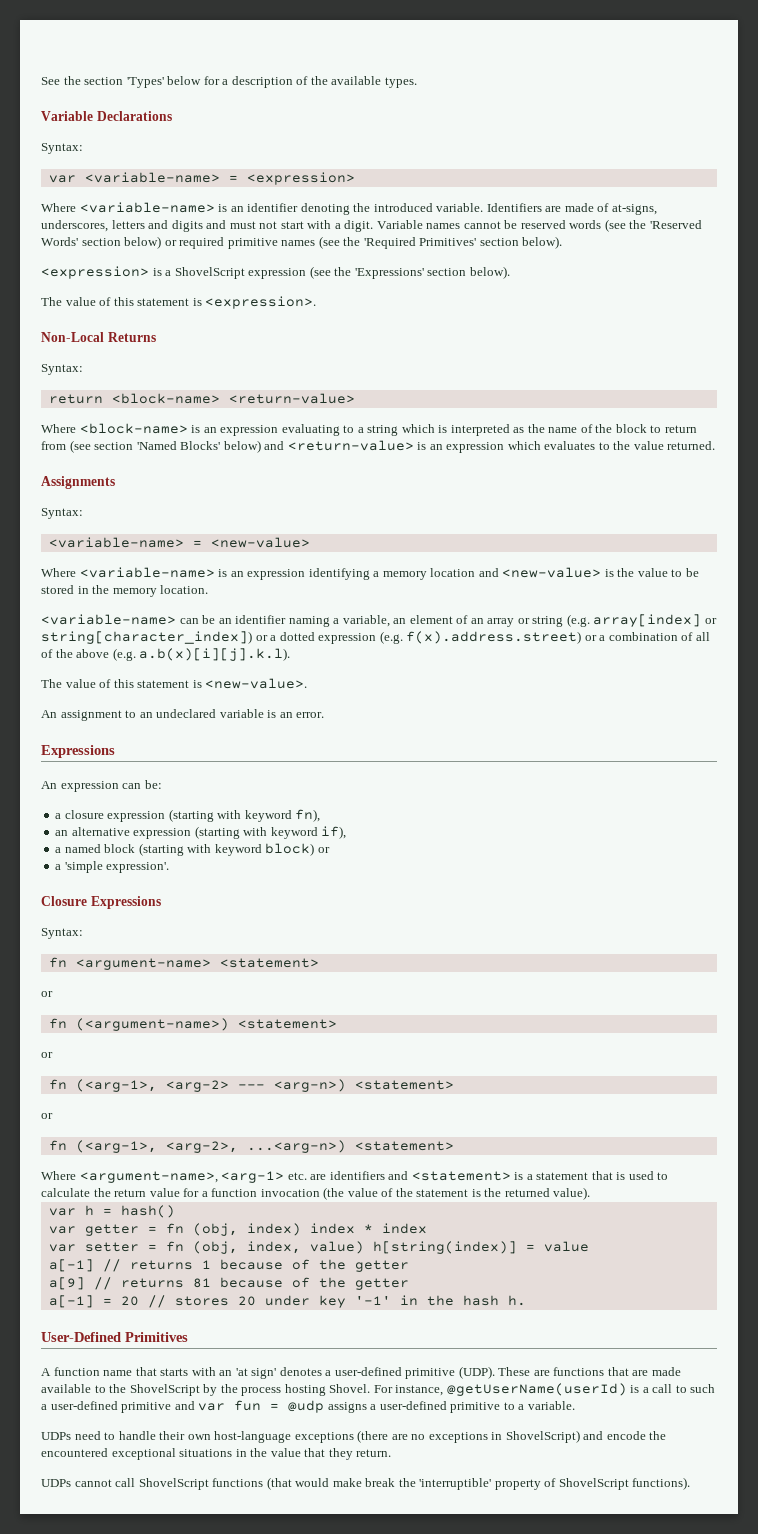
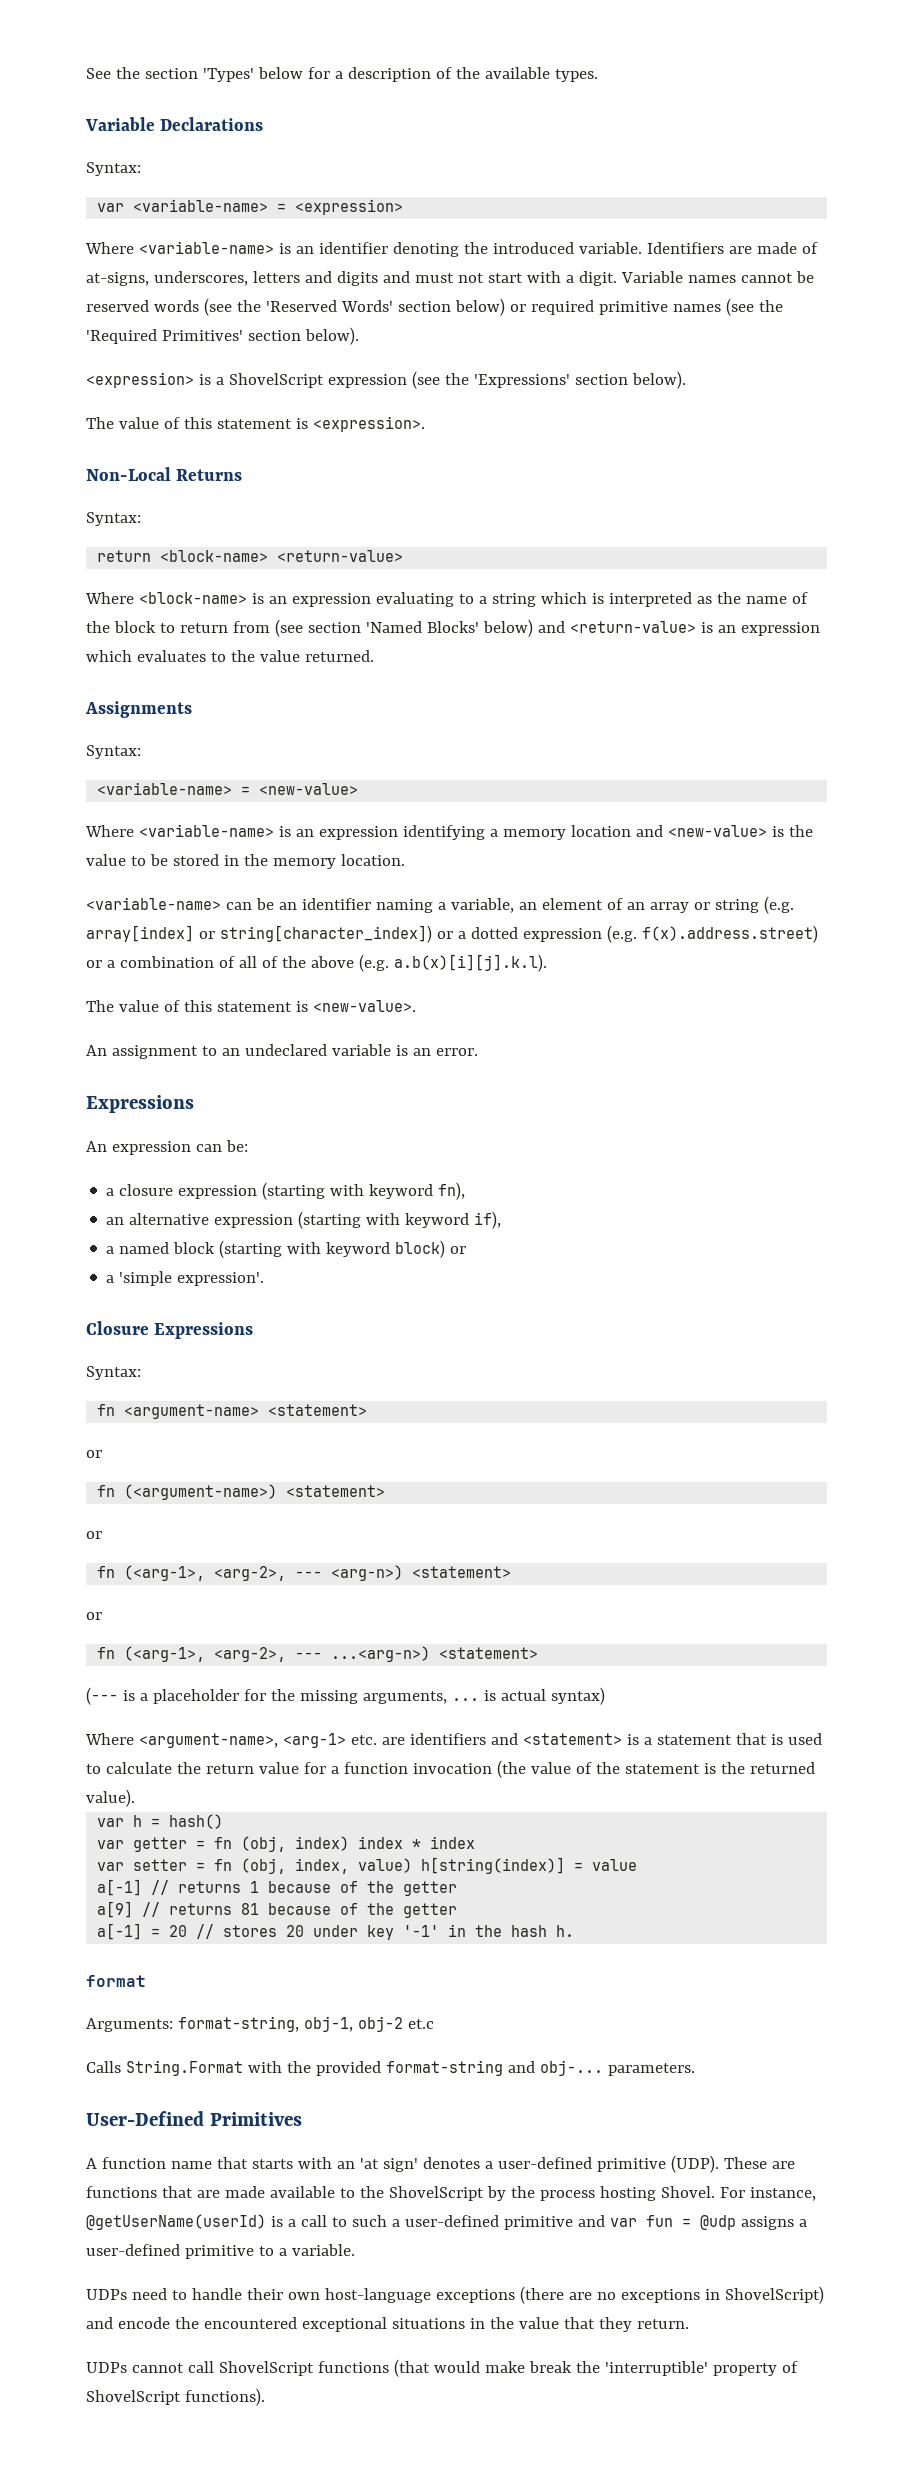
[165,1080,229,1092] <arg-2> -> [214,1566,287,1581] <arg-2>,
(238, 1147) none -> [295,1652,323,1659] ---
(454, 1146) none -> [86,1687,605,1705] // (--- is a placeholder for the missing arguments, ... is actual syntax)
(526, 1300) none -> [86,1975,146,1987] [86,2016,434,2032] [86,2060,695,2076] // format // Arguments: format-string, obj-1, obj-2 et.c // Calls String.Format with the provided format-string and obj-... parameters.

